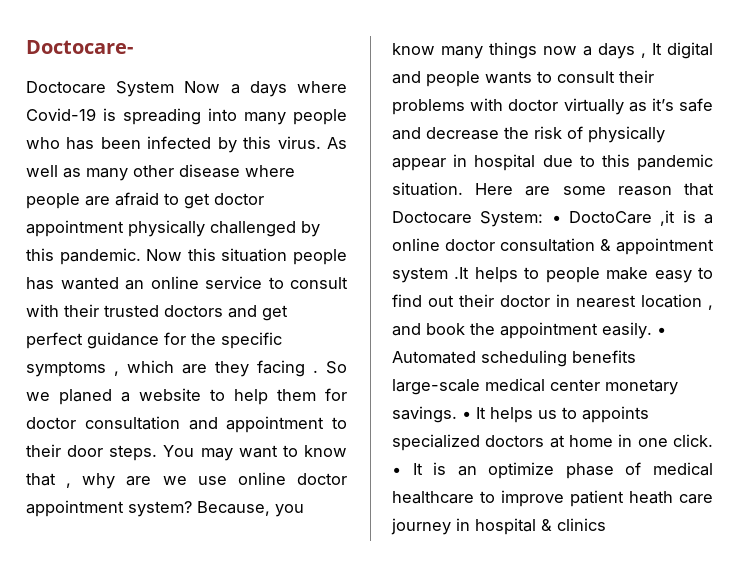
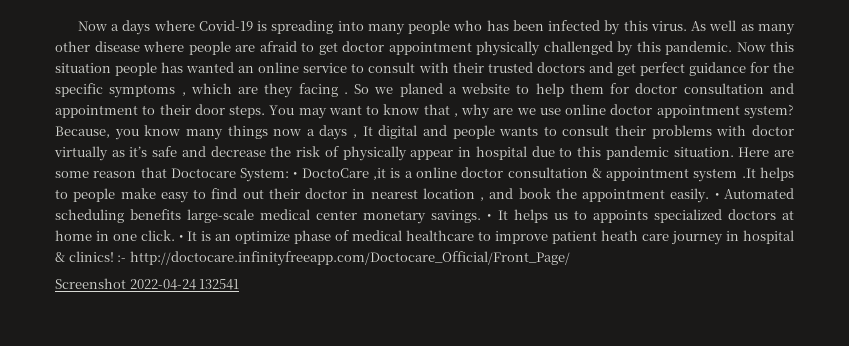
[26,40,133,54] [26,81,175,97] Doctocare- // Doctocare System -> (77, 26) none
[557,518,606,531] clinics -> [68,251,570,266] [55,278,240,290] clinics! :- http://doctocare.infinityfreeapp.com/Doctocare_Official/Front_Page/ // Screenshot 2022-04-24 132541

